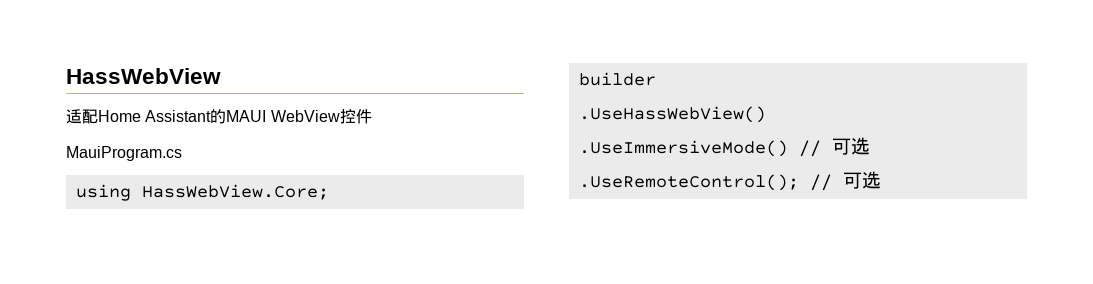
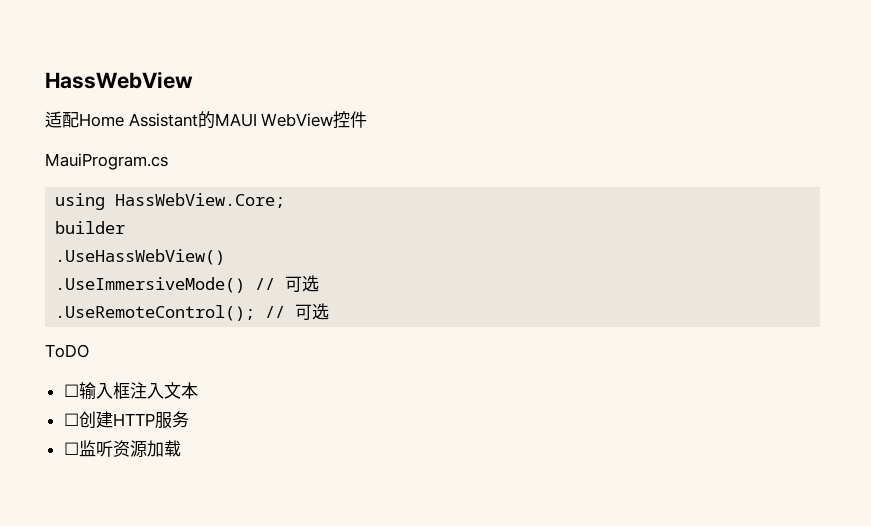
(881, 180) none -> [45,344,89,358] [63,382,198,400] [63,411,189,429] [63,440,181,458] // ToDO // ☐输入框注入文本 // ☐创建HTTP服务 // ☐监听资源加载

